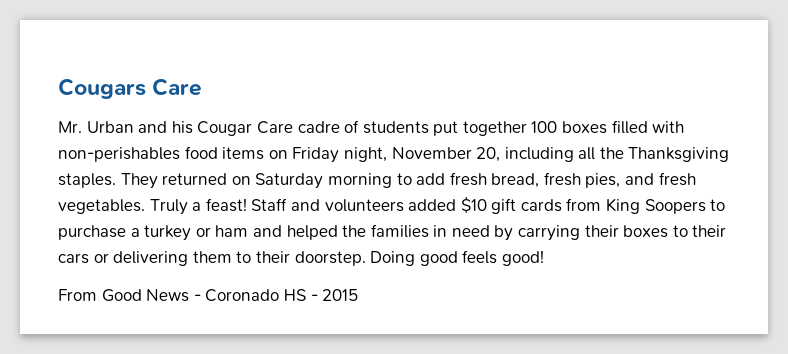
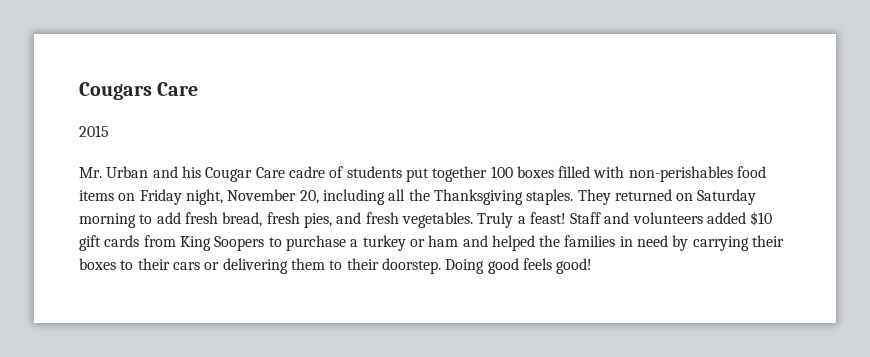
(203, 87) none -> [79,125,109,137] // 2015
[58,289,359,302] // From Good News - Coronado HS - 2015 -> (593, 266) none

